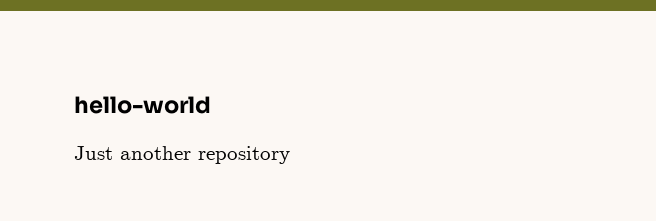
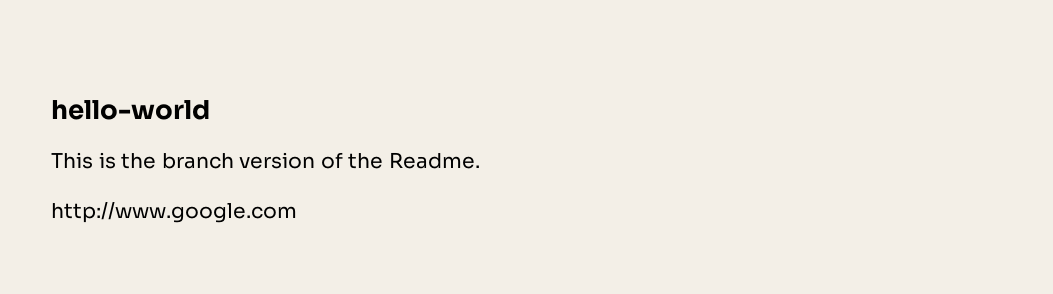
[74,146,290,164] Just another repository -> [51,152,480,169] [51,202,297,223] This is the branch version of the Readme. // http://www.google.com

